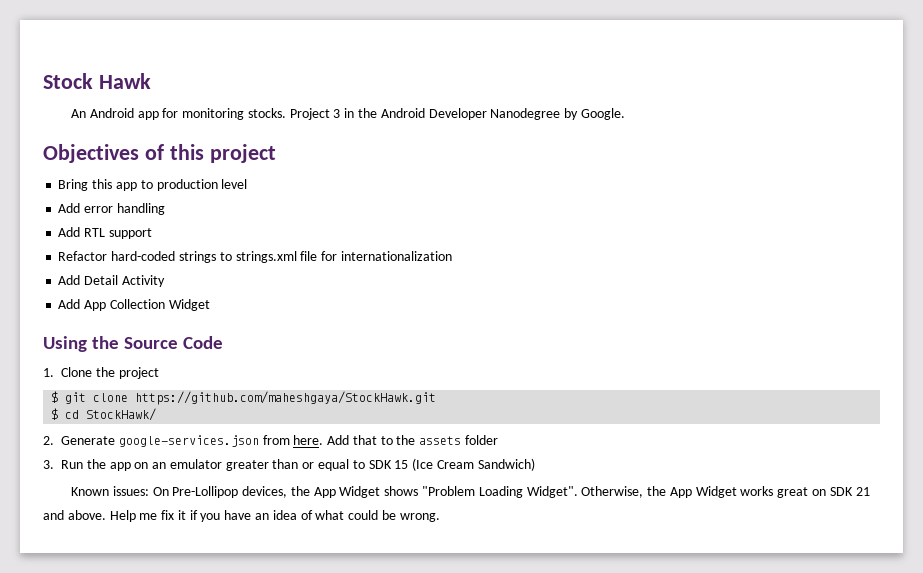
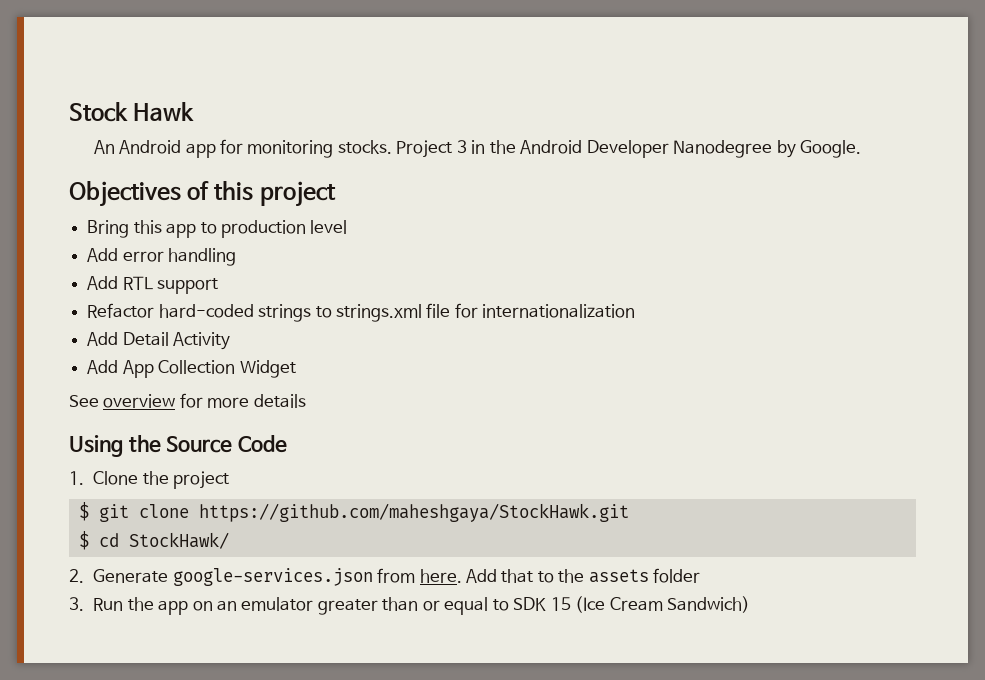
(210, 305) none -> [69,393,306,408] // See overview for more details
[70,486,870,498] [43,510,440,522] // Known issues: On Pre-Lollipop devices, the App Widget shows "Problem Loading Widget". Otherwise, the App Widget works great on SDK 21 and above. Help me fix it if you have an idea of what could be wrong. -> (751, 604) none

